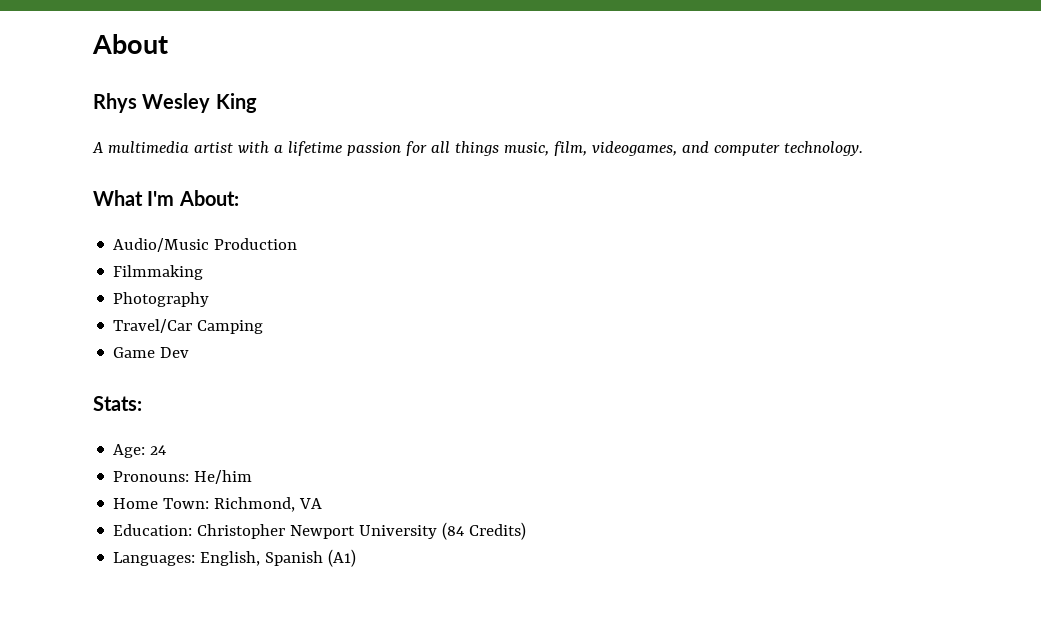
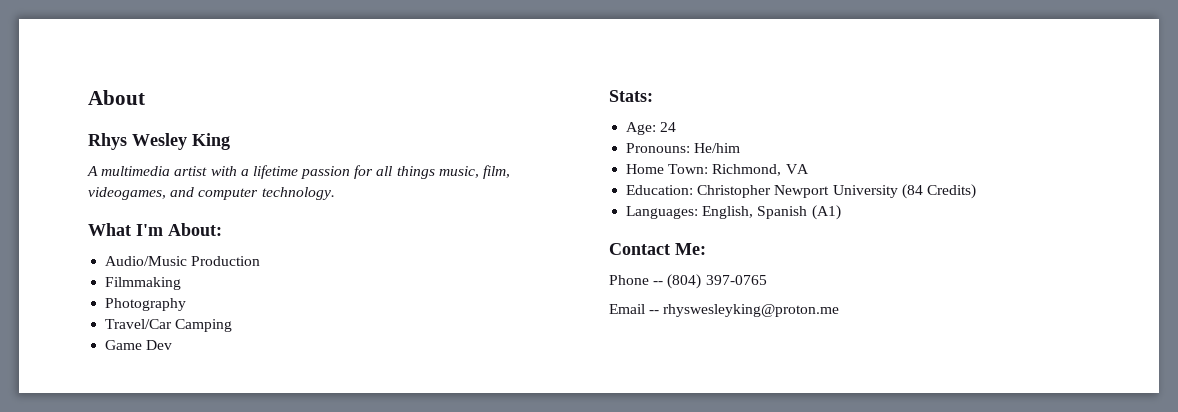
(357, 558) none -> [609,243,706,255] [609,274,767,289] [609,304,840,317] // Contact Me: // Phone -- (804) 397-0765 // Email -- rhyswesleyking@proton.me

